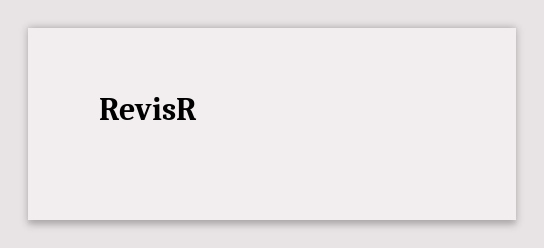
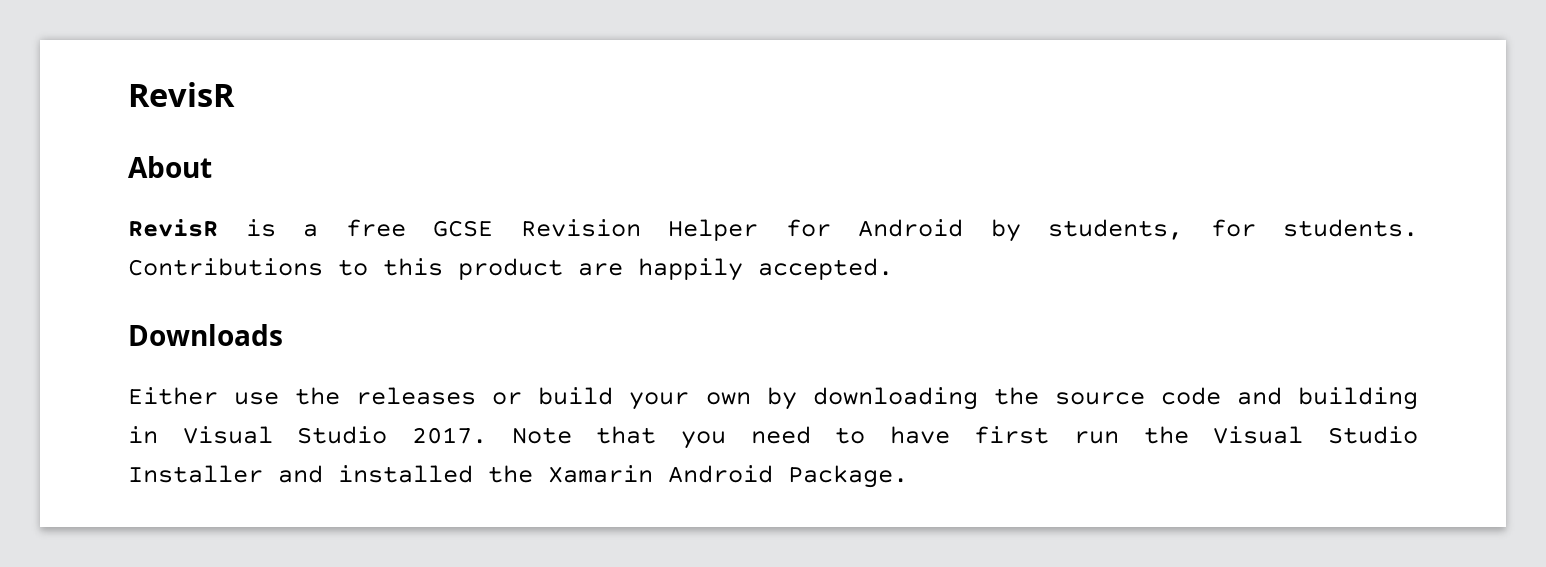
[99,97,197,120] RevisR -> [128,82,235,107] [128,156,212,178] [128,219,1418,242] [128,258,893,281] [128,324,283,346] [128,387,1418,410] [128,426,1418,449] [128,465,908,488] RevisR // About // RevisR is a free GCSE Revision Helper for Android by students, for students. Contributions to this product are happily accepted. // Downloads // Either use the releases or build your own by downloading the source code and building in Visual Studio 2017. Note that you need to have first run the Visual Studio Installer and installed the Xamarin Android Package.

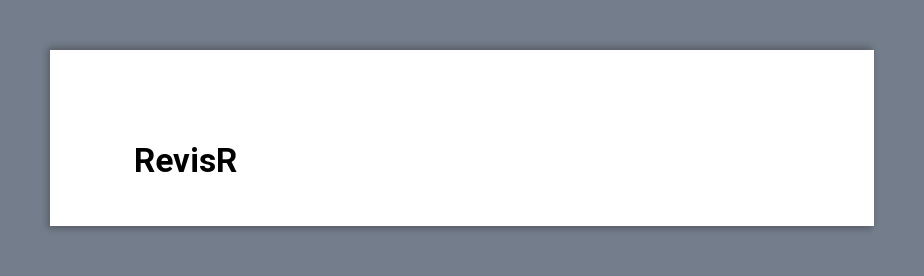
[128,82,235,107] [128,156,212,178] [128,219,1418,242] [128,258,893,281] [128,324,283,346] [128,387,1418,410] [128,426,1418,449] [128,465,908,488] RevisR // About // RevisR is a free GCSE Revision Helper for Android by students, for students. Contributions to this product are happily accepted. // Downloads // Either use the releases or build your own by downloading the source code and building in Visual Studio 2017. Note that you need to have first run the Visual Studio Installer and installed the Xamarin Android Package. -> [134,147,237,172] RevisR

